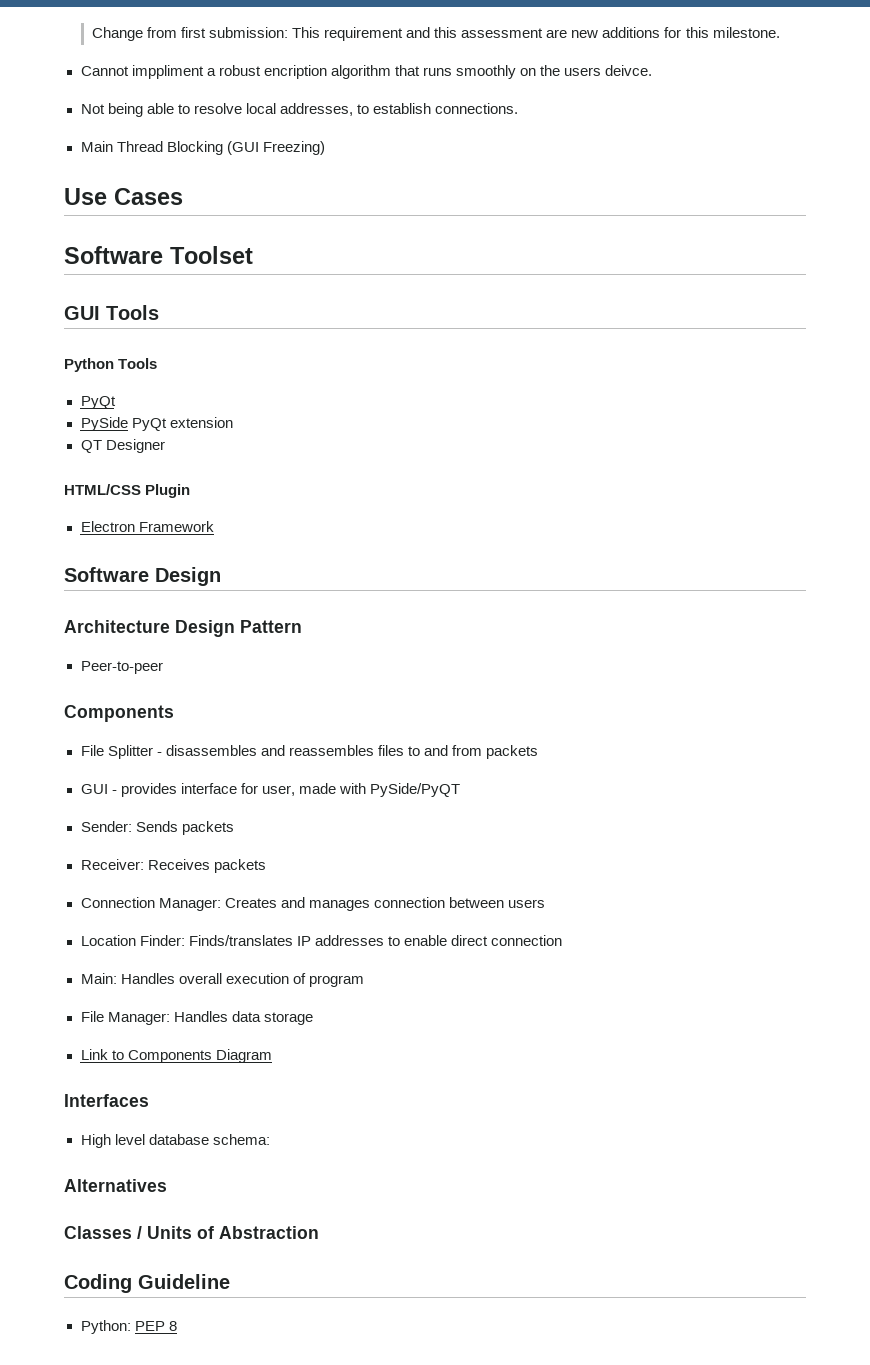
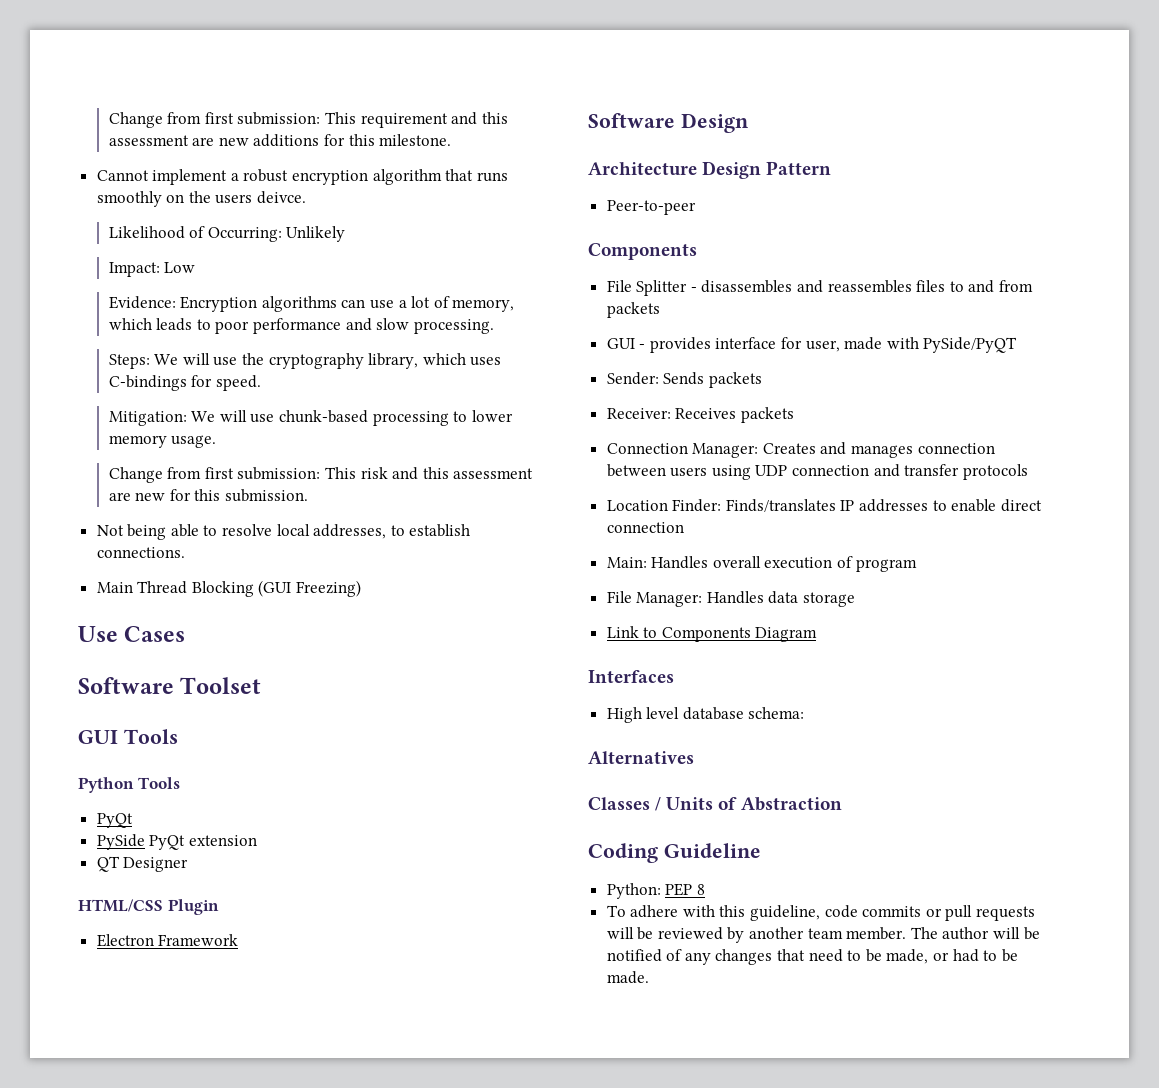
[131,65,204,79] imppliment -> [152,169,228,185] implement
[263,65,327,79] encription -> [292,170,369,185] encryption
(653, 70) none -> [108,226,346,242] [108,262,196,277] [108,296,515,312] [108,318,494,334] [108,353,502,369] [108,375,261,391] [108,410,513,426] [108,435,217,448] [108,467,534,483] [108,489,309,502] // Likelihood of Occurring: Unlikely // Impact: Low // Evidence: Encryption algorithms can use a lot of memory, which leads to poor performance and slow processing. // Steps: We will use the cryptography library, which uses C-bindings for speed. // Mitigation: We will use chunk-based processing to lower memory usage. // Change from first submission: This risk and this assessment are new for this submission.
(545, 903) none -> [711,464,1028,480] using UDP connection and transfer protocols
(177, 1326) none -> [606,905,1036,921] [606,927,1040,943] [606,949,1018,965] [606,971,649,984] // To adhere with this guideline, code commits or pull requests will be reviewed by another team member. The author will be notified of any changes that need to be made, or had to be made.

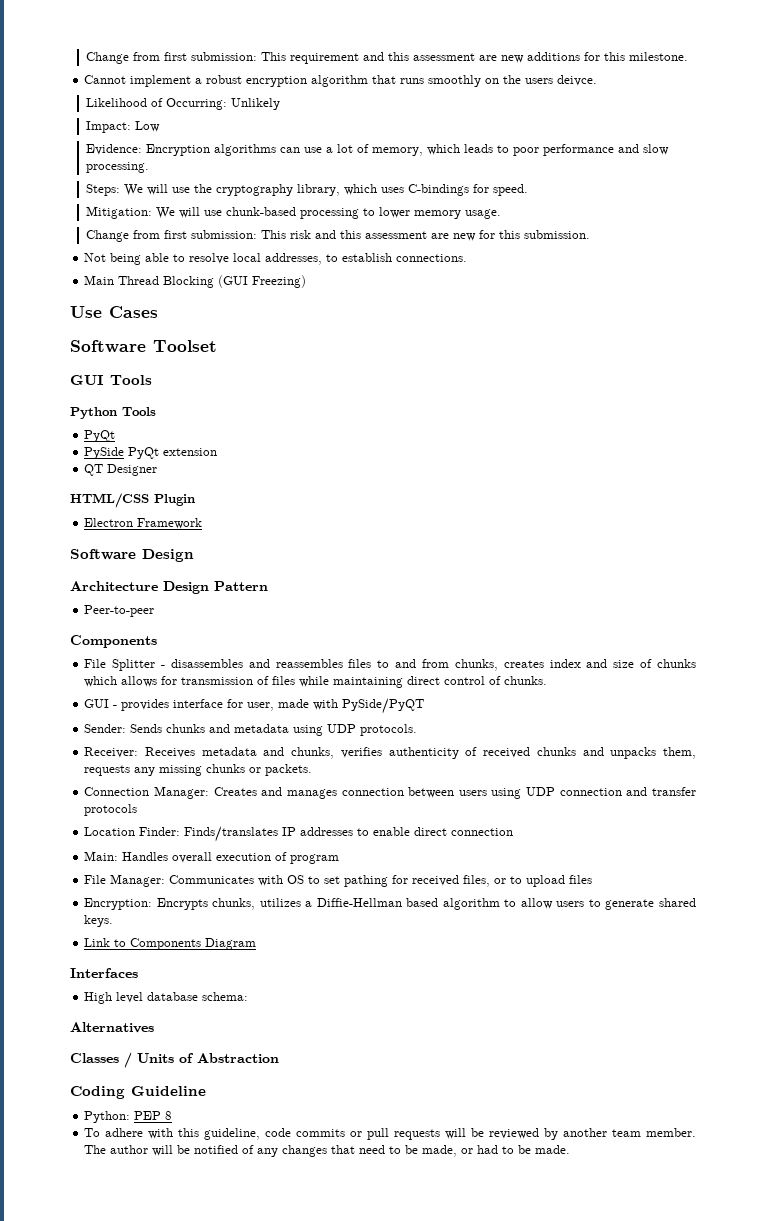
[606,302,660,318] packets -> [454,659,697,671] [84,676,548,688] chunks, creates index and size of chunks which allows for transmission of files while maintaining direct control of chunks.
[708,372,762,388] [606,407,794,423] packets // Receiver: Receives packets -> [166,724,418,736] [84,747,697,759] [84,764,313,776] chunks and metadata using UDP protocols. // Receiver: Receives metadata and chunks, verifies authenticity of received chunks and unpacks them, requests any missing chunks or packets.
[706,591,856,607] Handles data storage -> [169,875,593,887] [84,898,696,910] [84,915,114,927] Communicates with OS to set pathing for received files, or to upload files // Encryption: Encrypts chunks, utilizes a Diffie-Hellman based algorithm to allow users to generate shared keys.

